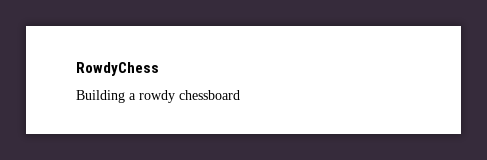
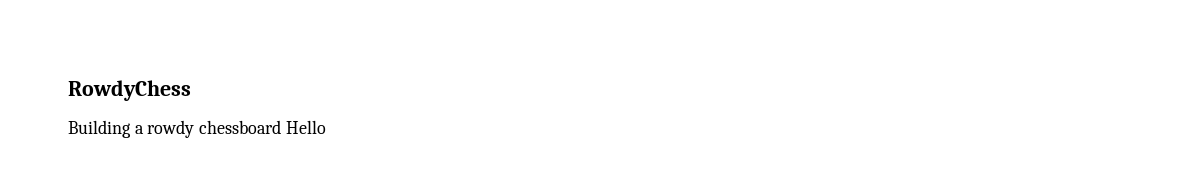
(240, 95) none -> [285,120,326,134] Hello

